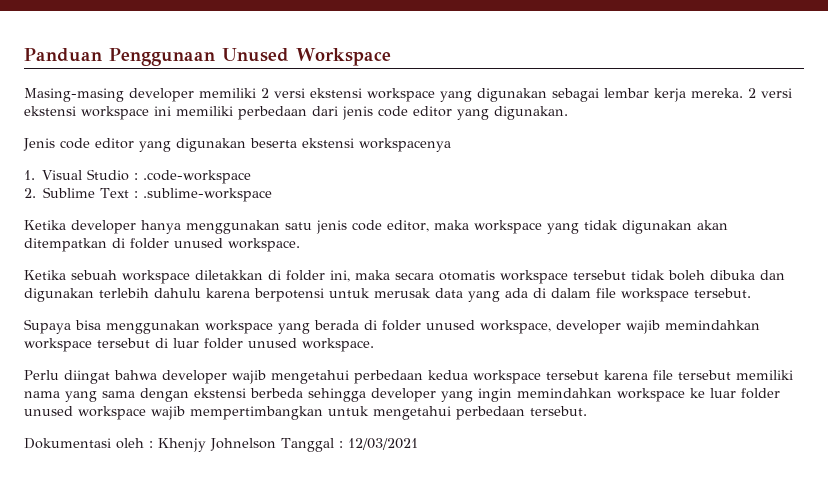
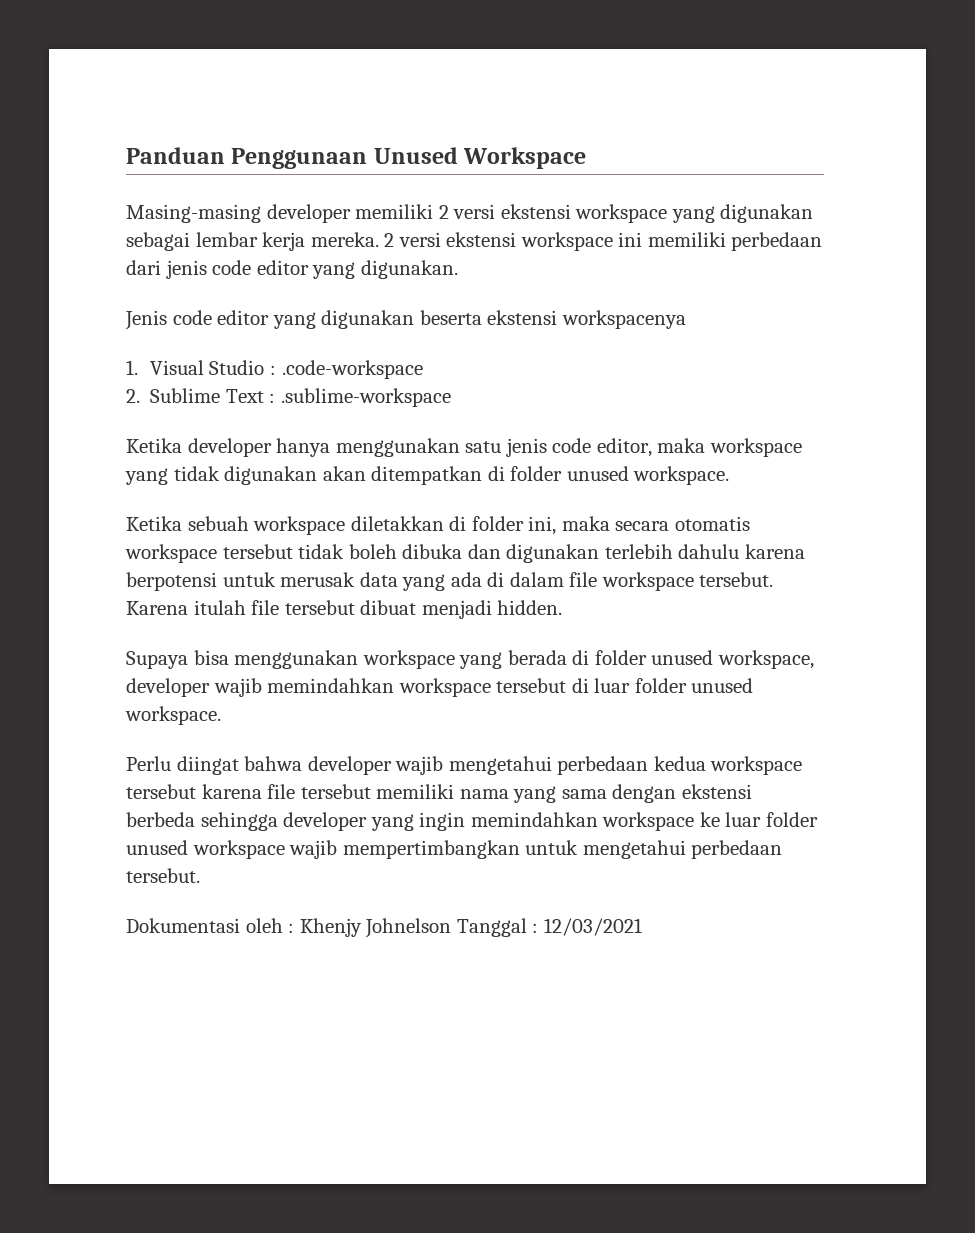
(751, 293) none -> [126,600,563,619] Karena itulah file tersebut dibuat menjadi hidden.

